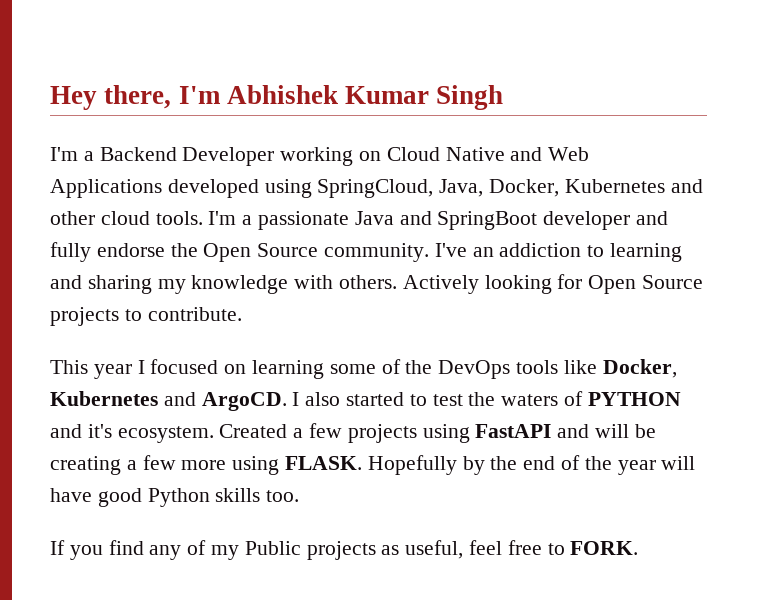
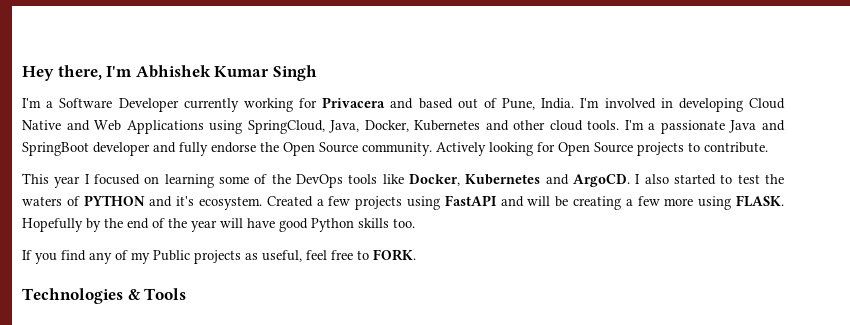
[99,147,382,166] Backend Developer working on -> [59,97,743,112] Software Developer currently working for Privacera and based out of Pune, India. I'm involved in developing
[167,179,259,198] developed -> (204, 127) none
[434,243,683,262] [50,275,398,294] I've an addiction to learning and sharing my knowledge with others. -> (432, 149) none
(639, 548) none -> [22,288,187,304] // Technologies & Tools

